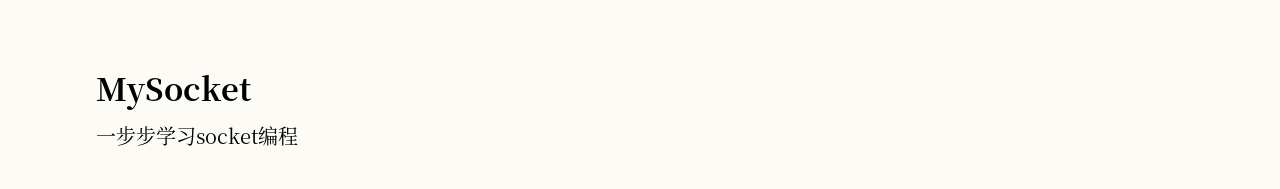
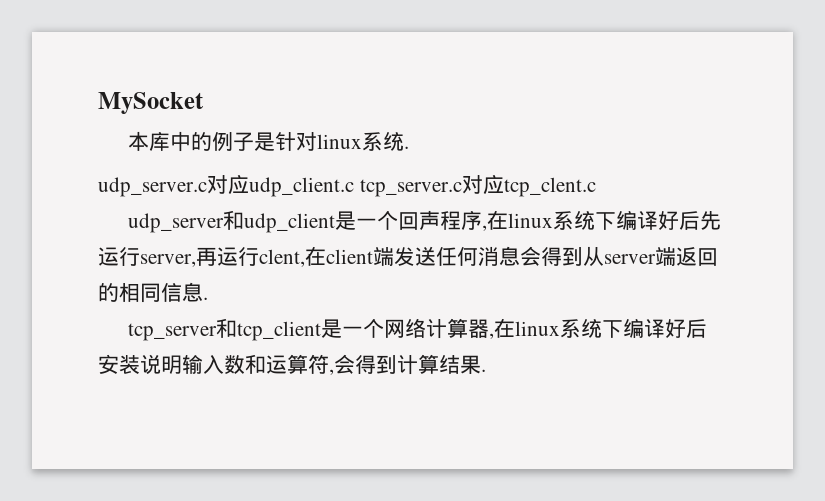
[96,126,298,146] 一步步学习socket编程 -> [127,131,409,152] [98,174,596,197] [127,210,721,233] [98,246,718,267] [98,282,208,303] [127,318,707,341] [98,354,486,375] 本库中的例子是针对linux系统. // udp_server.c对应udp_client.c tcp_server.c对应tcp_clent.c // udp_server和udp_client是一个回声程序,在linux系统下编译好后先运行server,再运行clent,在client端发送任何消息会得到从server端返回的相同信息. // tcp_server和tcp_client是一个网络计算器,在linux系统下编译好后安装说明输入数和运算符,会得到计算结果.

